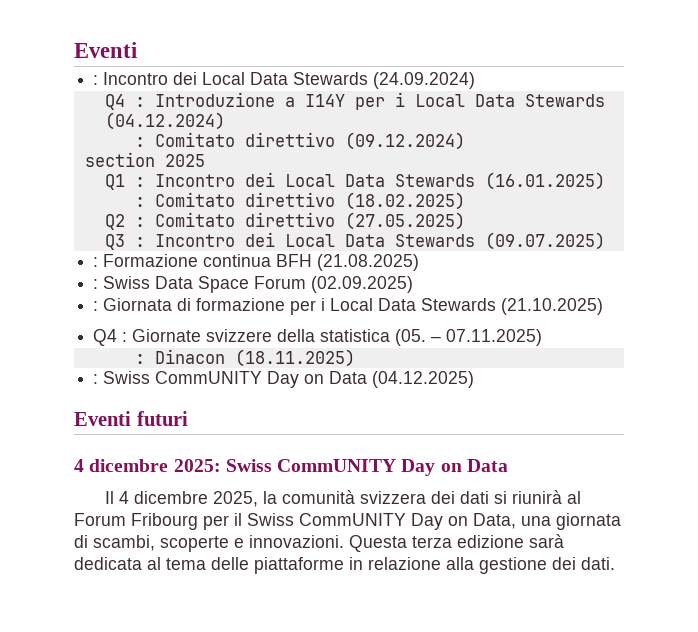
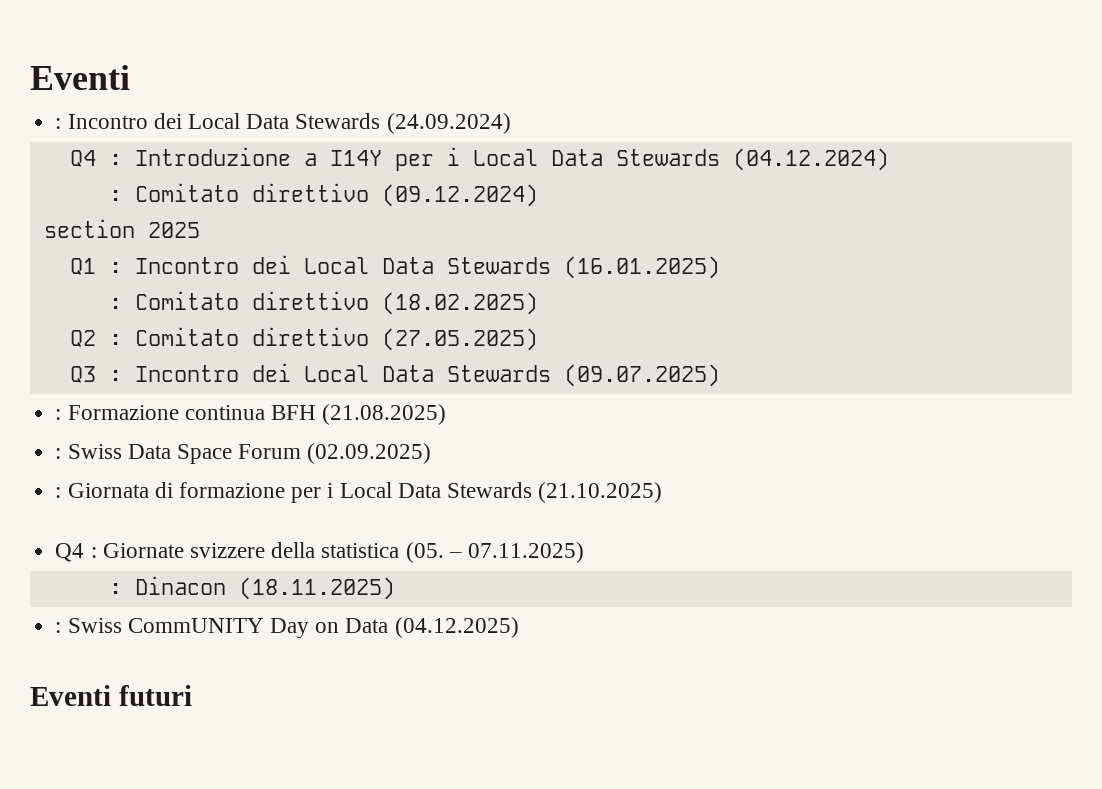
[74,459,508,476] [104,490,581,507] [74,513,621,530] [74,534,564,552] [74,557,615,574] // 4 dicembre 2025: Swiss CommUNITY Day on Data // Il 4 dicembre 2025, la comunità svizzera dei dati si riunirà al Forum Fribourg per il Swiss CommUNITY Day on Data, una giornata di scambi, scoperte e innovazioni. Questa terza edizione sarà dedicata al tema delle piattaforme in relazione alla gestione dei dati. -> (192, 695) none

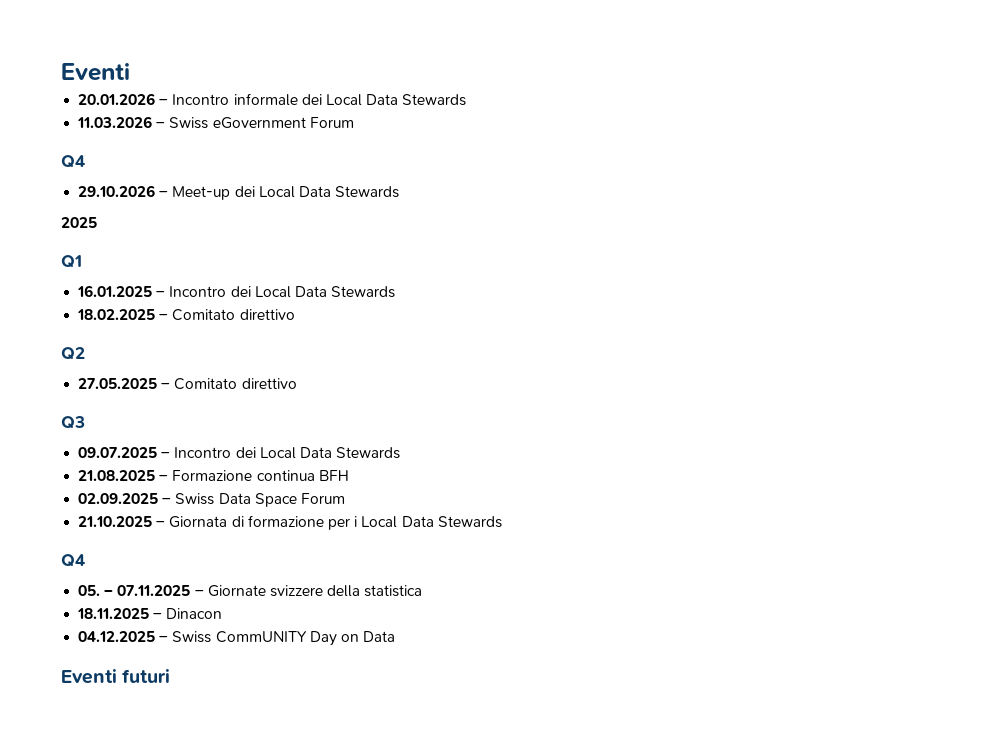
[55,113,511,134] [69,147,889,171] [108,183,538,207] [43,219,200,238] [69,255,720,279] [108,291,538,315] [69,327,538,351] [69,363,720,387] [55,409,62,420] : Incontro dei Local Data Stewards (24.09.2024) // Q4 : Introduzione a I14Y per i Local Data Stewards (04.12.2024) // : Comitato direttivo (09.12.2024) // section 2025 // Q1 : Incontro dei Local Data Stewards (16.01.2025) // : Comitato direttivo (18.02.2025) // Q2 : Comitato direttivo (27.05.2025) // Q3 : Incontro dei Local Data Stewards (09.07.2025) // : -> [78,93,467,106] [77,116,354,129] [61,155,85,168] [78,185,400,200] [61,217,97,228] [61,255,82,268] [77,285,396,298] [77,309,295,321] [61,347,85,360] [78,378,297,390] [61,416,85,429] [78,447,401,459] [78,470,169,481] 20.01.2026 – Incontro informale dei Local Data Stewards // 11.03.2026 – Swiss eGovernment Forum // Q4 // 29.10.2026 – Meet-up dei Local Data Stewards // 2025 // Q1 // 16.01.2025 – Incontro dei Local Data Stewards // 18.02.2025 – Comitato direttivo // Q2 // 27.05.2025 – Comitato direttivo // Q3 // 09.07.2025 – Incontro dei Local Data Stewards // 21.08.2025 –
[322,404,447,425] [55,448,62,459] (21.08.2025) // : -> [78,493,172,504] // 02.09.2025 –
[307,443,432,464] [55,487,62,498] (02.09.2025) // : -> [78,516,166,527] // 21.10.2025 –
[538,482,663,503] [55,543,97,562] (21.10.2025) // Q4 : -> [61,554,85,567] [78,585,204,596] // Q4 // 05. – 07.11.2025 –
[405,542,584,563] [108,576,395,600] [55,622,62,633] (05. – 07.11.2025) // : Dinacon (18.11.2025) // : -> [77,608,223,619] [78,631,169,642] // 18.11.2025 – Dinacon // 04.12.2025 –
[394,617,519,638] (04.12.2025) -> (396, 636) none

